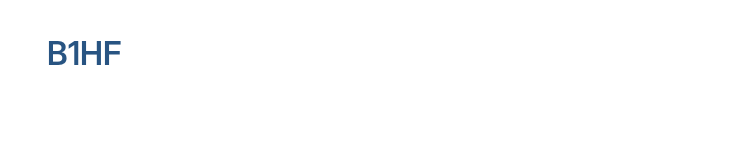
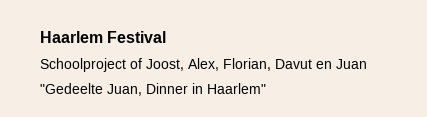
[47,41,121,65] B1HF -> [40,31,167,43] [40,58,367,72] [40,83,266,96] Haarlem Festival // Schoolproject of Joost, Alex, Florian, Davut en Juan // "Gedeelte Juan, Dinner in Haarlem"

